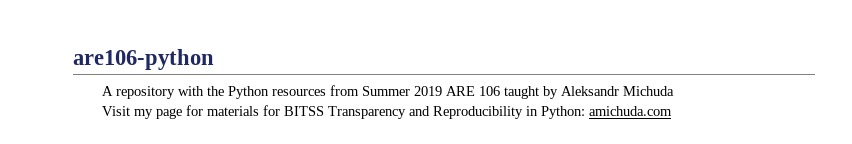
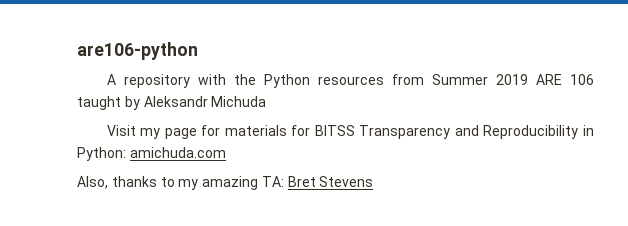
(673, 111) none -> [77,176,374,190] // Also, thanks to my amazing TA: Bret Stevens

